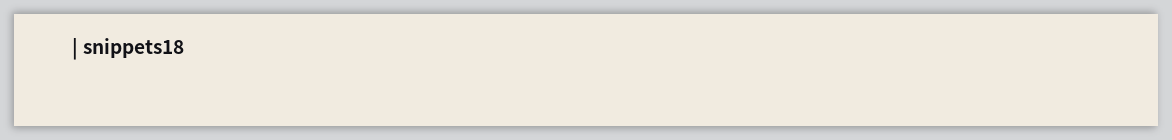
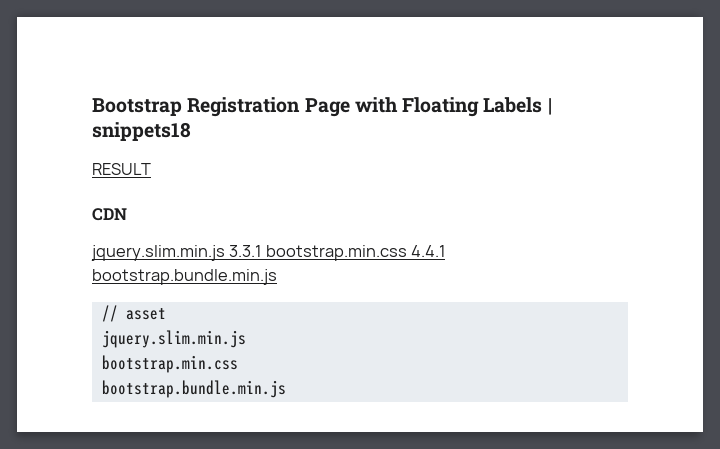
[72,38,185,60] | snippets18 -> [92,97,552,117] [92,122,191,141] [92,163,151,175] [92,208,127,221] [91,245,446,261] [92,269,277,285] [101,305,166,322] [101,330,246,348] [101,355,238,373] [101,380,286,398] Bootstrap Registration Page with Floating Labels | snippets18 // RESULT // CDN // jquery.slim.min.js 3.3.1 bootstrap.min.css 4.4.1 bootstrap.bundle.min.js // // asset // jquery.slim.min.js // bootstrap.min.css // bootstrap.bundle.min.js

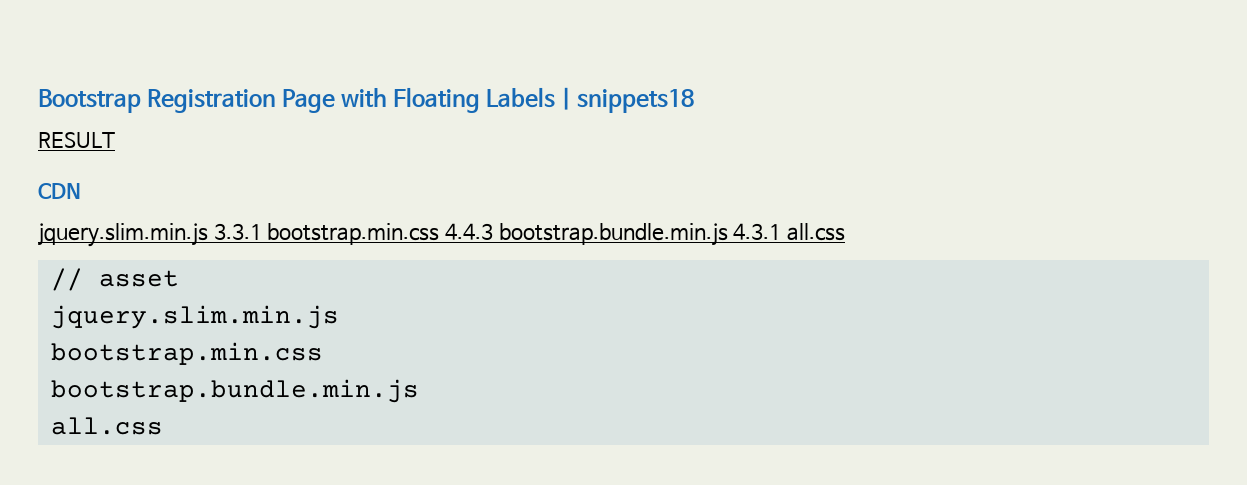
[411,245,446,257] [92,269,277,285] 4.4.1 bootstrap.bundle.min.js -> [445,223,846,246] 4.4.3 bootstrap.bundle.min.js 4.3.1 all.css
(286, 389) none -> [50,417,163,435] // all.css

